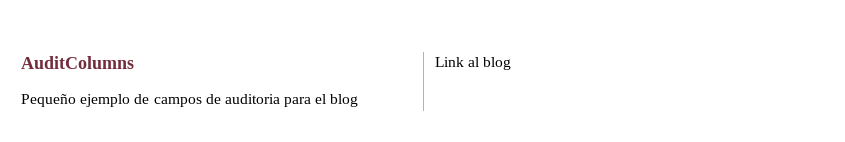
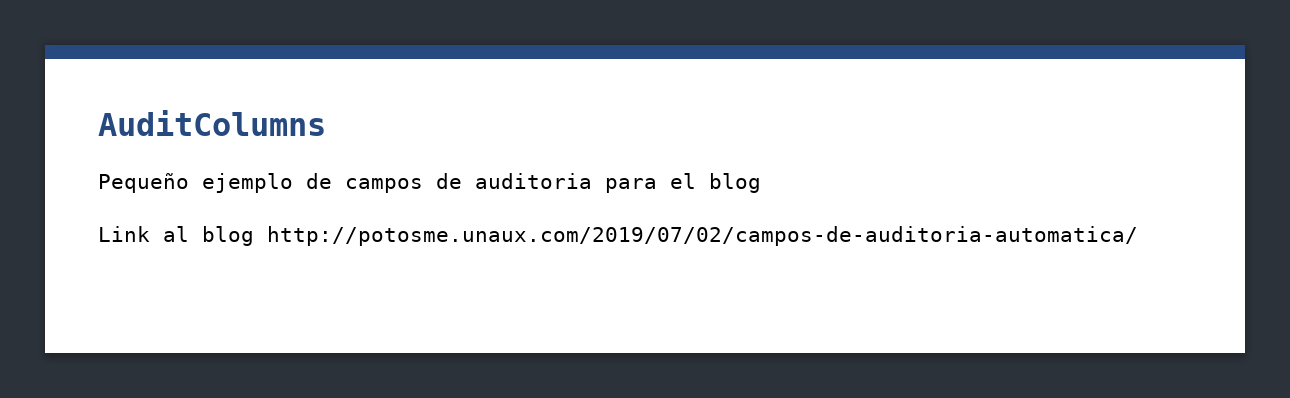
(512, 63) none -> [267,226,1138,246] http://potosme.unaux.com/2019/07/02/campos-de-auditoria-automatica/

